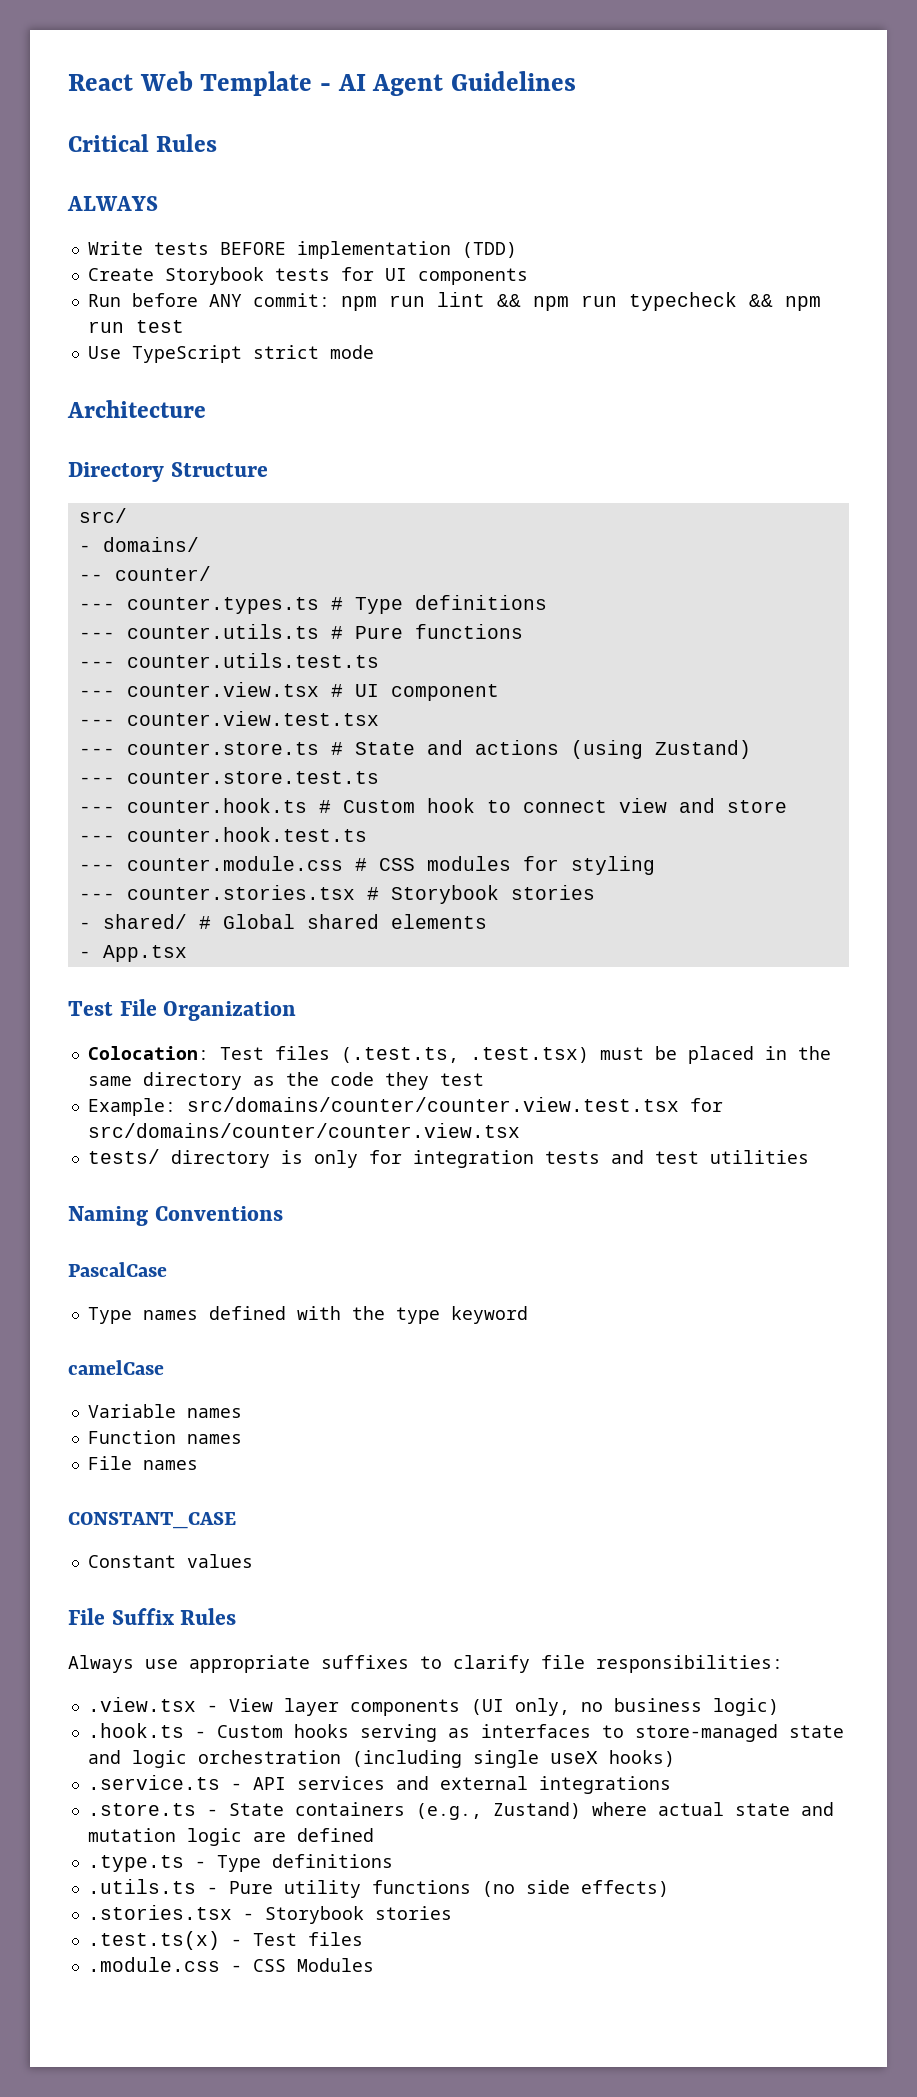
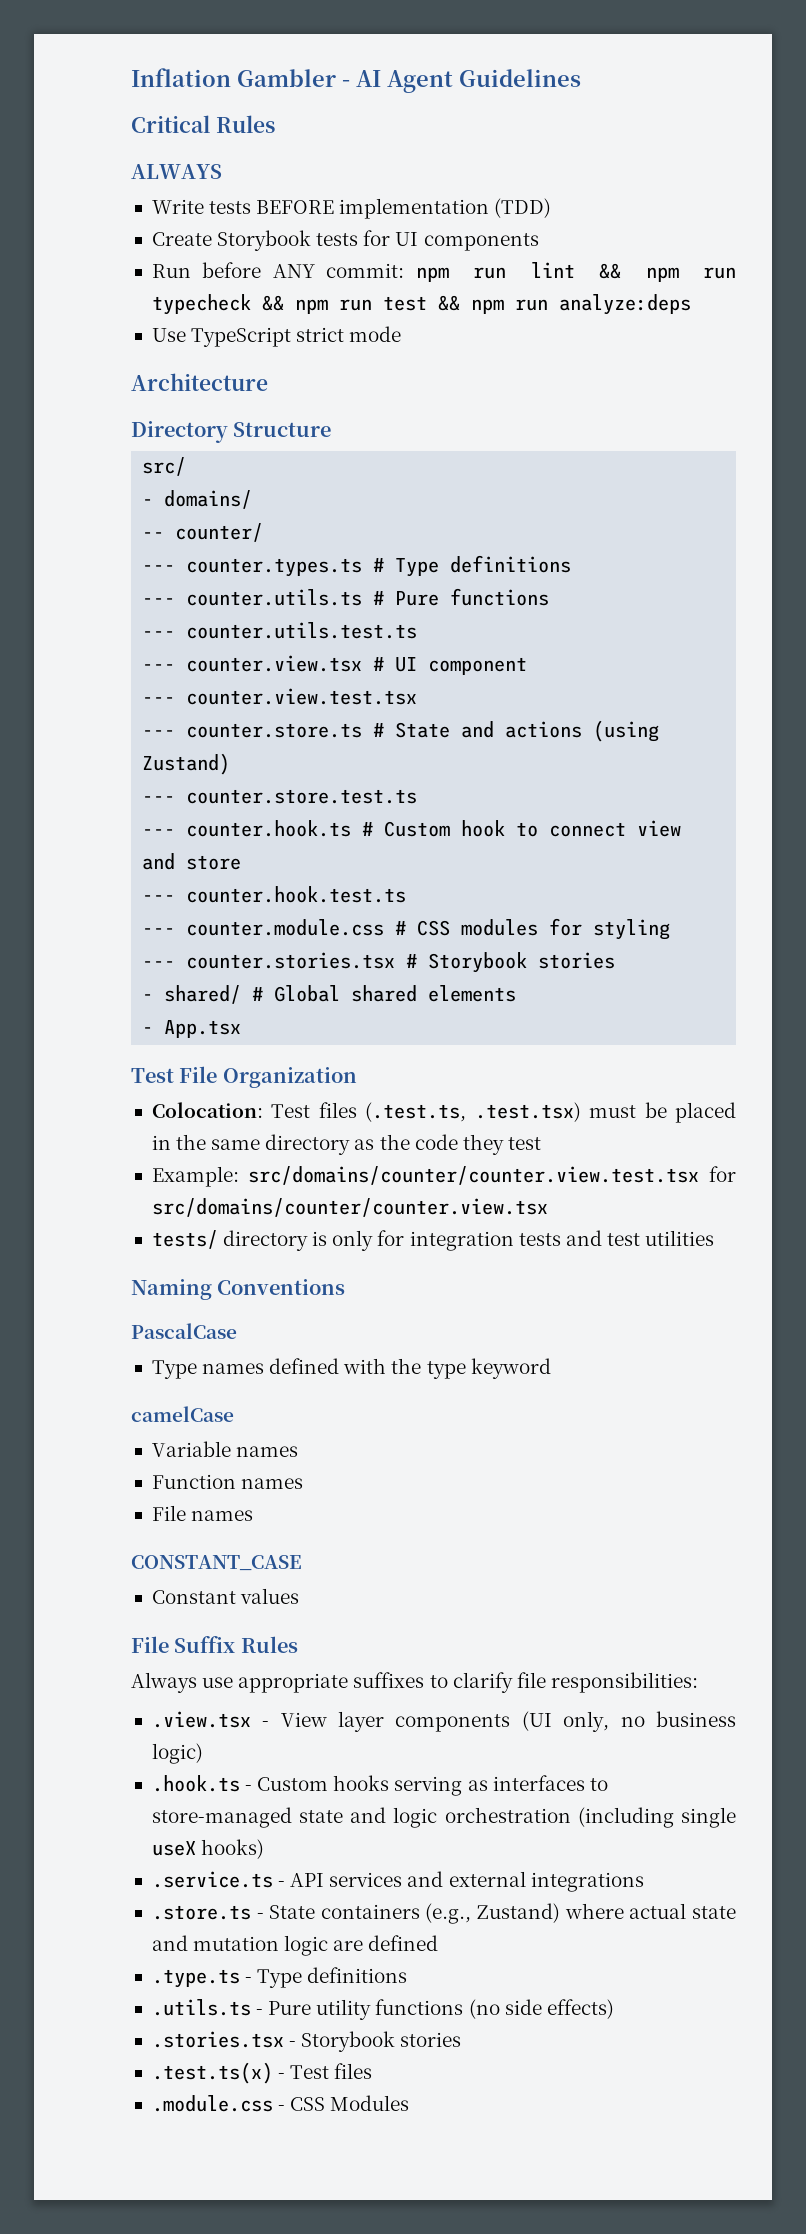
[68,71,313,96] React Web Template -> [131,68,336,87] Inflation Gambler
(184, 326) none -> [437,294,691,315] && npm run analyze:deps

